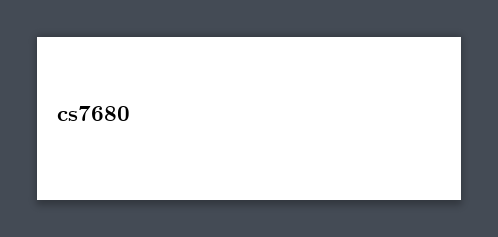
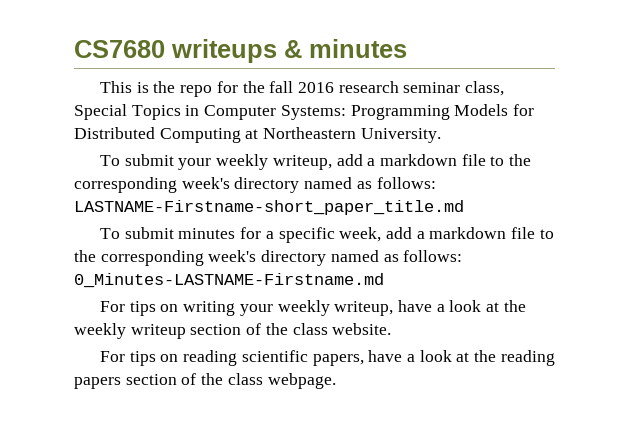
[57,106,130,121] cs7680 -> [74,39,407,63] [99,81,505,97] [74,104,535,120] [74,127,441,143] [99,154,532,170] [74,177,436,193] [74,200,464,215] [99,227,554,243] [74,250,463,266] [74,273,384,288] [99,300,526,316] [74,323,392,339] [99,350,555,366] [74,373,336,389] CS7680 writeups & minutes // This is the repo for the fall 2016 research seminar class, Special Topics in Computer Systems: Programming Models for Distributed Computing at Northeastern University. // To submit your weekly writeup, add a markdown file to the corresponding week's directory named as follows: LASTNAME-Firstname-short_paper_title.md // To submit minutes for a specific week, add a markdown file to the corresponding week's directory named as follows: 0_Minutes-LASTNAME-Firstname.md // For tips on writing your weekly writeup, have a look at the weekly writeup section of the class website. // For tips on reading scientific papers, have a look at the reading papers section of the class webpage.

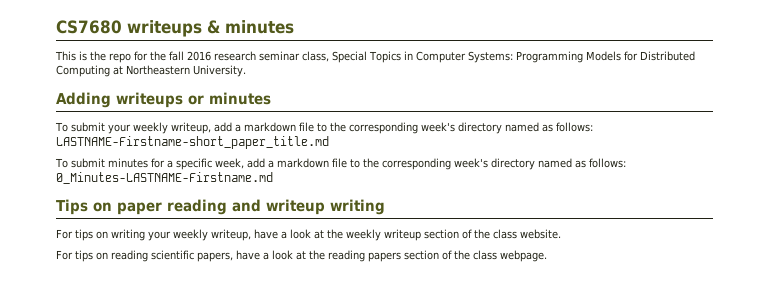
(441, 135) none -> [56,92,271,108] // Adding writeups or minutes
(384, 280) none -> [56,199,385,215] // Tips on paper reading and writeup writing

